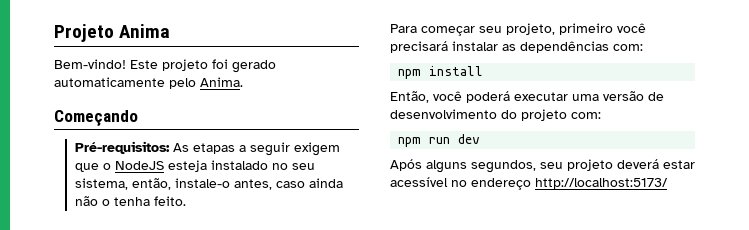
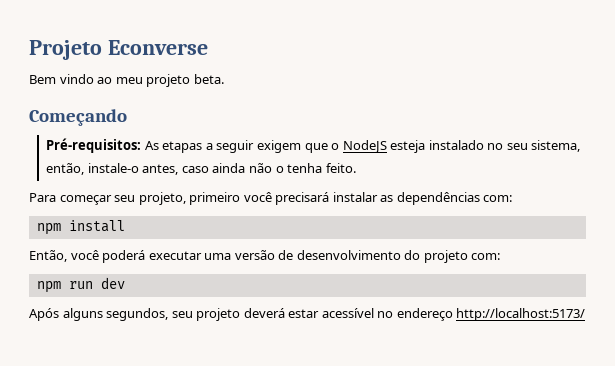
[119,24,171,38] [54,59,276,73] [54,77,243,89] Anima // Bem-vindo! Este projeto foi gerado automaticamente pelo Anima. -> [107,40,208,55] [29,74,224,87] Econverse // Bem vindo ao meu projeto beta.

